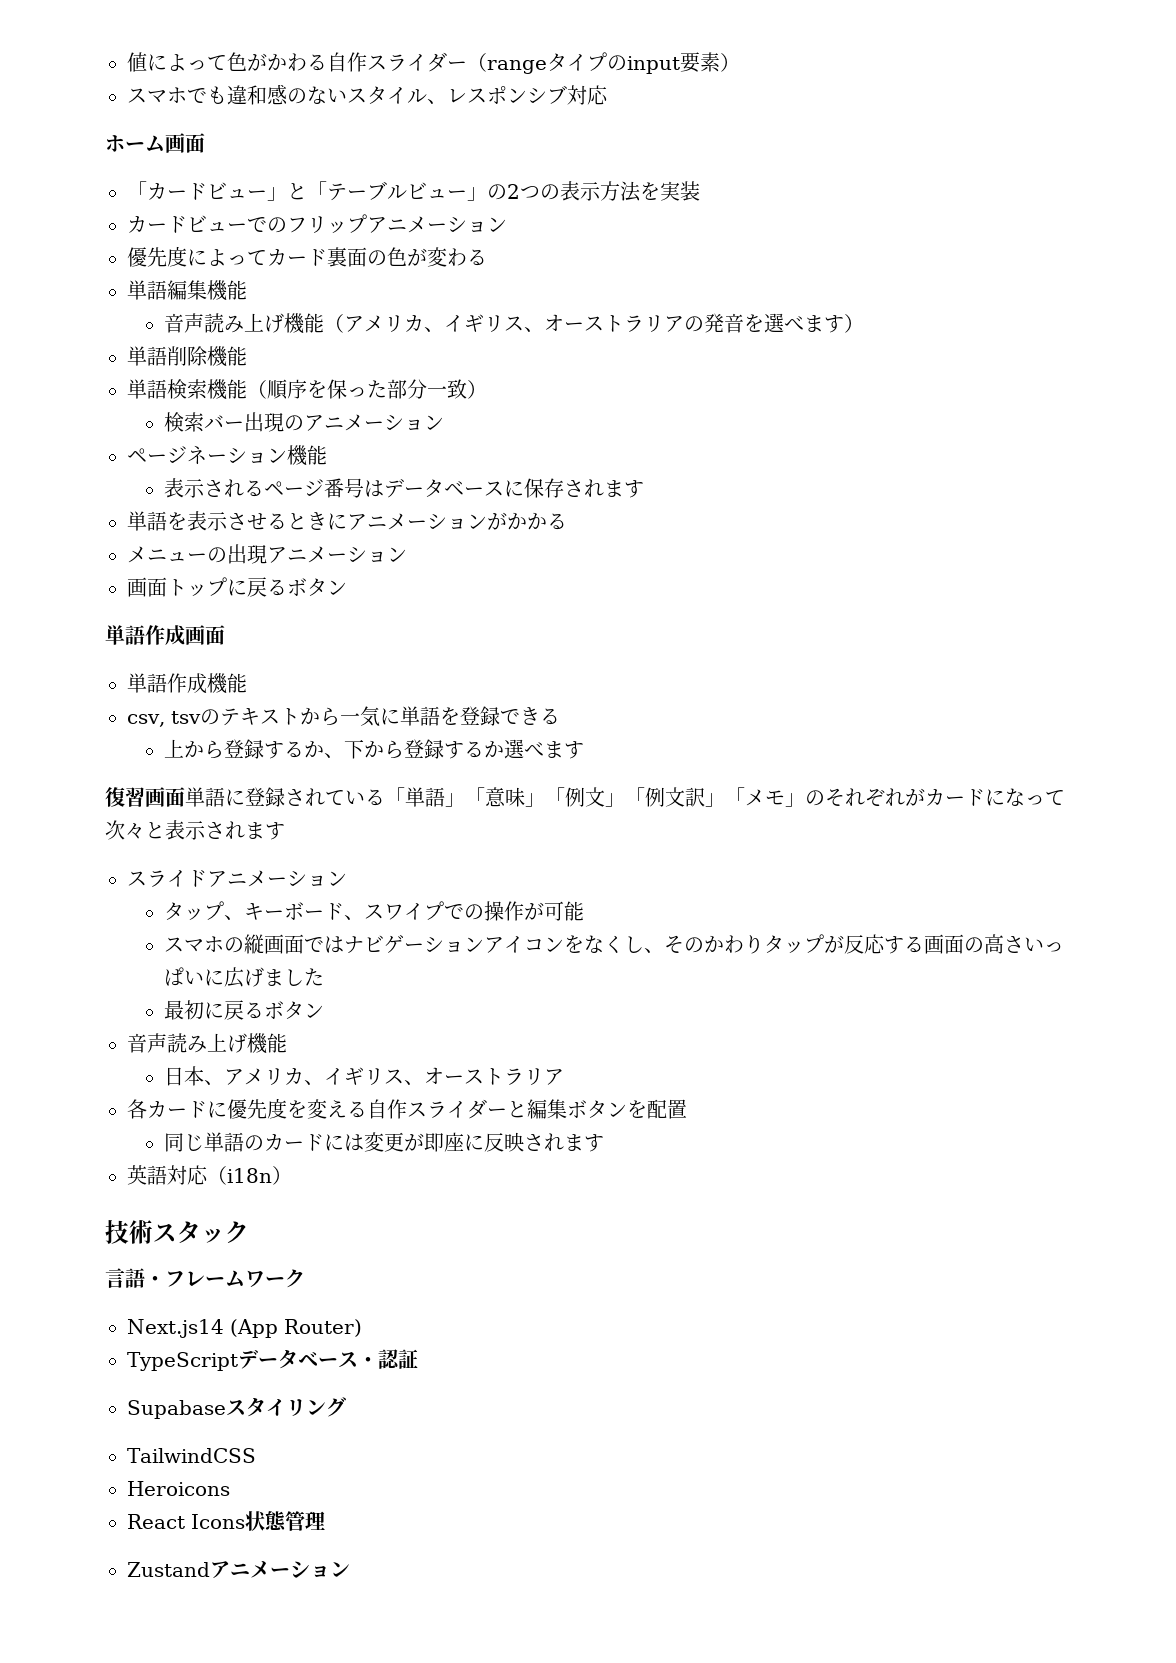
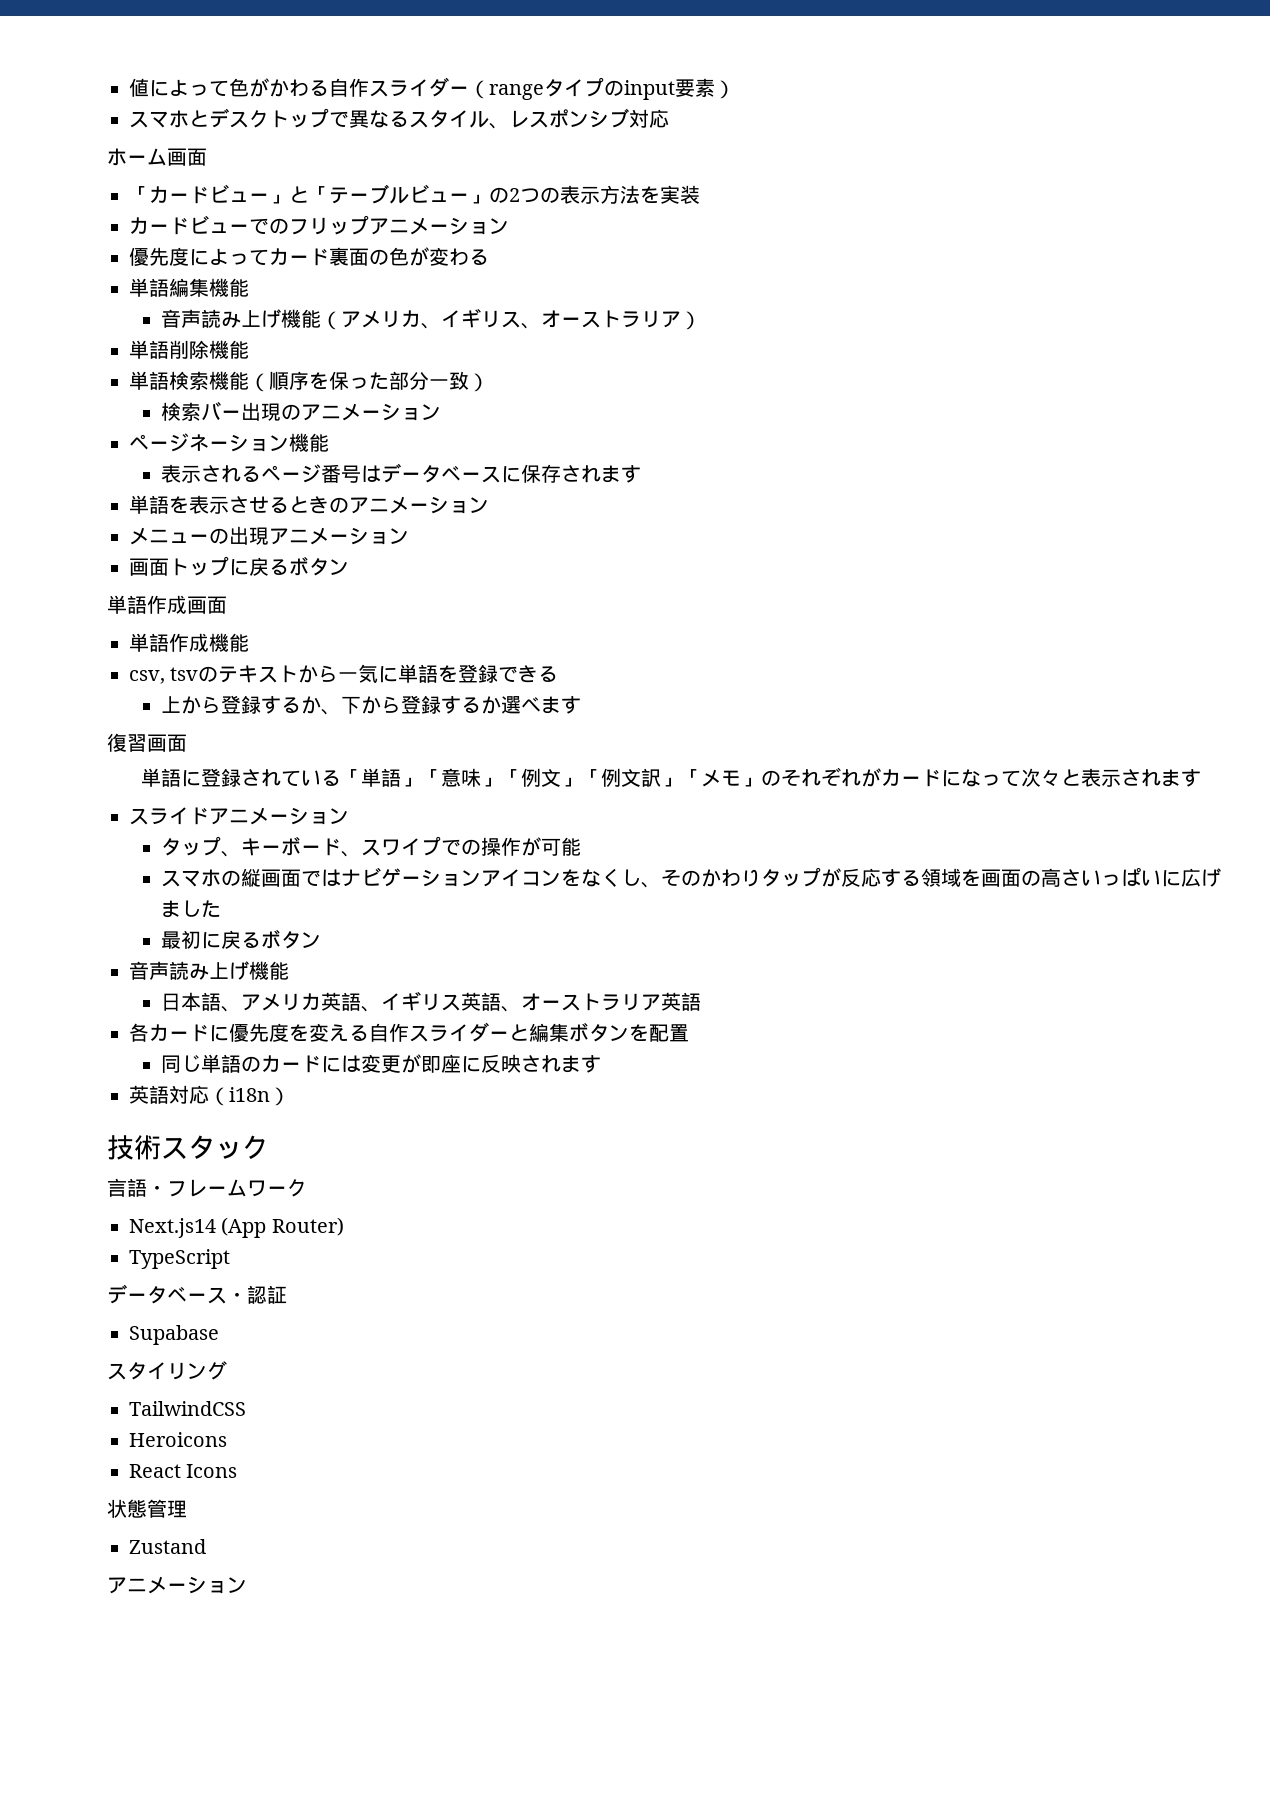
[187,84,347,105] でも違和感のない -> [189,108,409,128] とデスクトップで異なる
[683,313,844,333] の発音を選べます -> (682, 319) none
[327,512,567,530] にアニメーションがかかる -> [329,496,489,514] のアニメーション
(185, 797) none -> (187, 743) //
(924, 944) none -> [921,868,982,887] 領域を
(204, 1076) none -> [201,992,222,1011] 語
[303,1067,564,1085] 、イギリス、オーストラリア -> [321,991,702,1012] 英語、イギリス英語、オーストラリア英語
(238, 1361) none -> (230, 1259) //
(226, 1409) none -> (219, 1335) //
(245, 1521) none -> (238, 1471) //
(210, 1569) none -> (206, 1546) //

